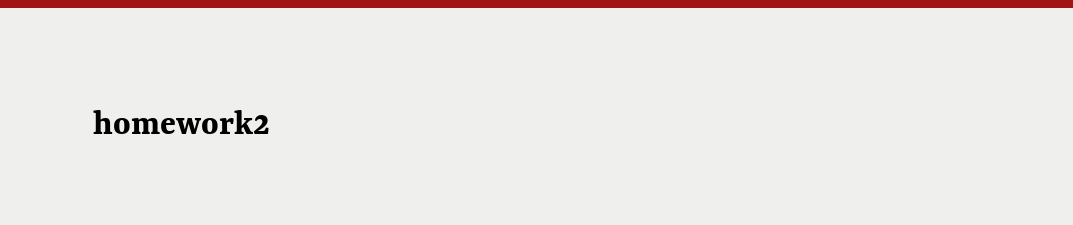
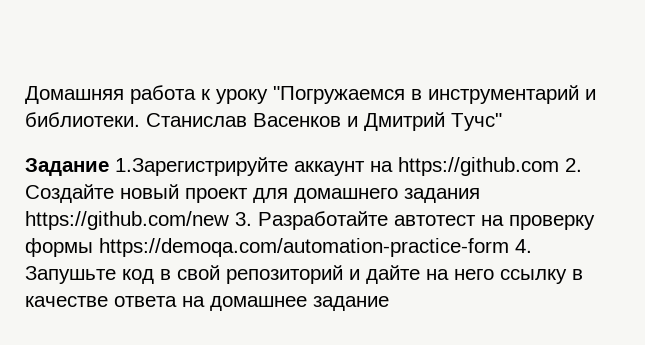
[93,110,270,134] homework2 -> [25,85,596,104] [25,112,502,131] [25,157,582,176] [25,184,480,203] [25,211,595,230] [25,238,532,257] [25,265,583,284] [25,296,389,311] Домашняя работа к уроку "Погружаемся в инструментарий и библиотеки. Станислав Васенков и Дмитрий Тучс" // Задание 1.Зарегистрируйте аккаунт на https://github.com 2. Создайте новый проект для домашнего задания https://github.com/new 3. Разработайте автотест на проверку формы https://demoqa.com/automation-practice-form 4. Запушьте код в свой репозиторий и дайте на него ссылку в качестве ответа на домашнее задание

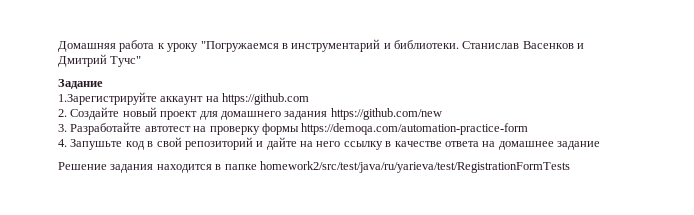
(109, 167) none -> (103, 84) //
(559, 166) none -> (310, 99) //
(229, 220) none -> (442, 114) //
(509, 247) none -> (529, 129) //
(389, 303) none -> [58,161,570,173] // Решение задания находится в папке homework2/src/test/java/ru/yarieva/test/RegistrationFormTests

